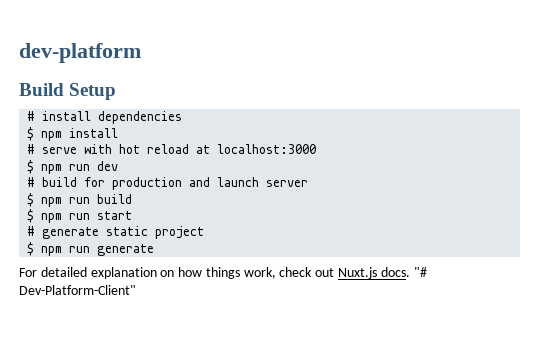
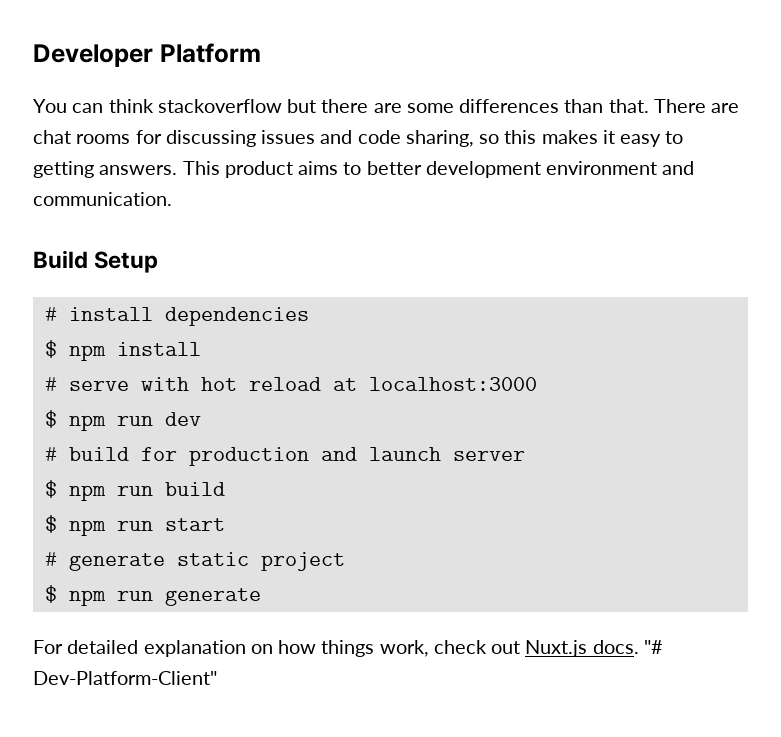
[19,43,141,63] dev-platform -> [33,43,261,67] [33,99,740,113] [33,130,684,147] [33,161,695,178] [33,192,172,206] Developer Platform // You can think stackoverflow but there are some differences than that. There are chat rooms for discussing issues and code sharing, so this makes it easy to getting answers. This product aims to better development environment and communication.

